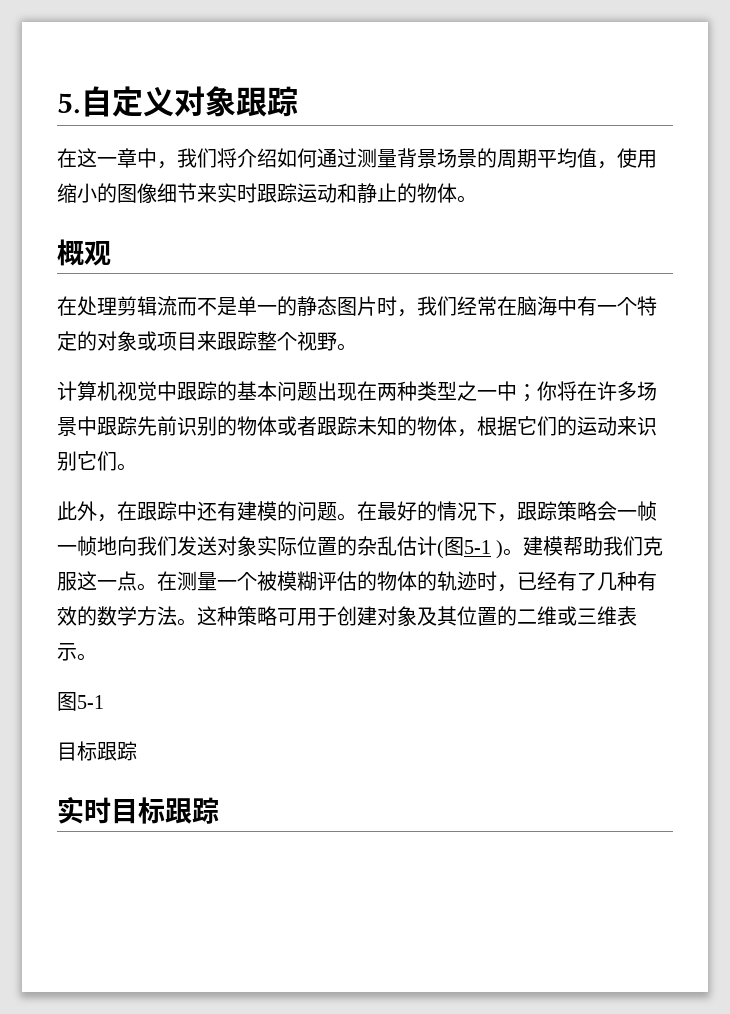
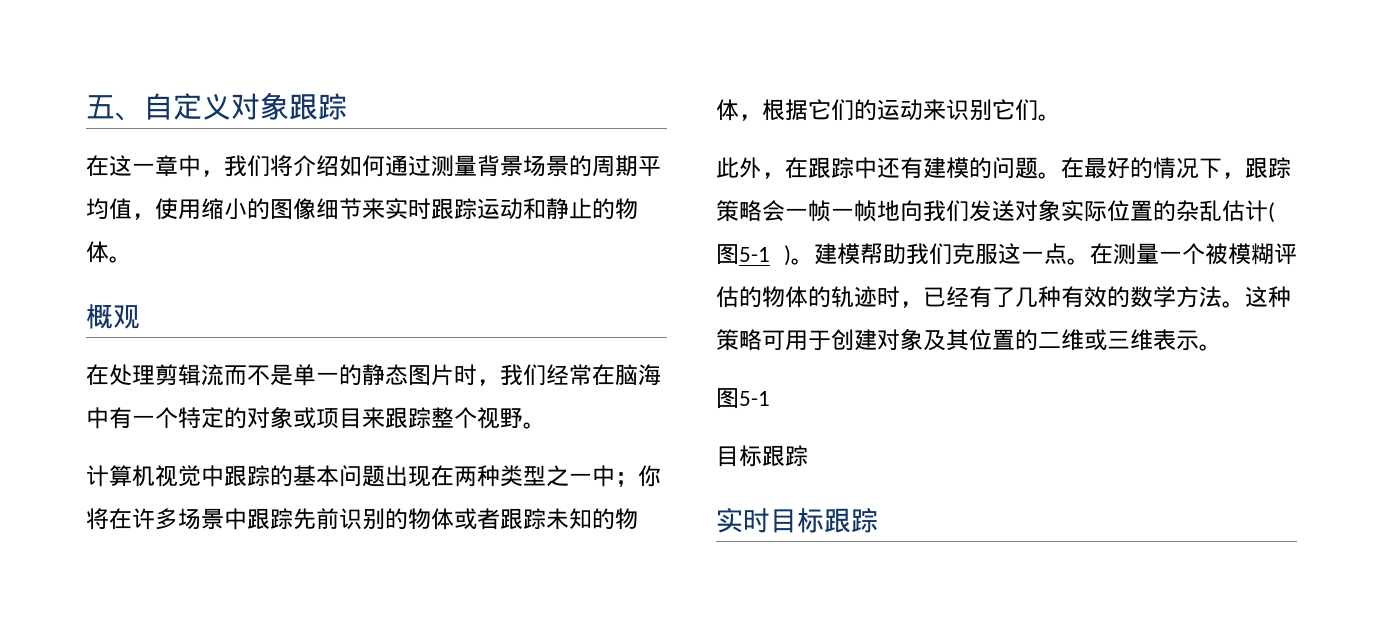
[57,93,81,114] 5. -> [86,95,144,121] 五、

